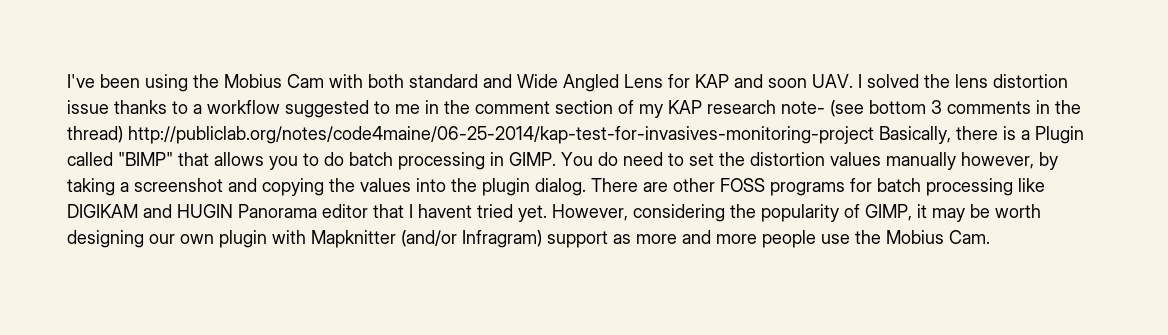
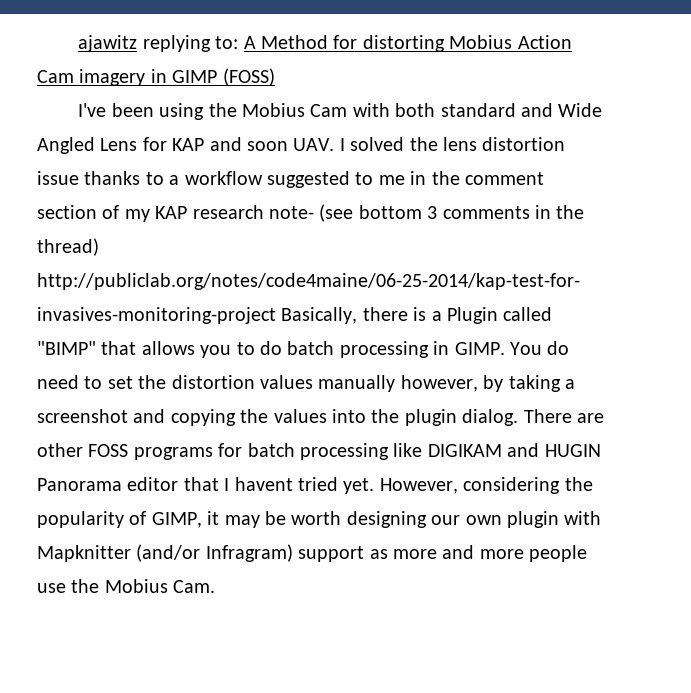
(67, 81) none -> [78,35,572,52] [37,68,275,86] ajawitz replying to: A Method for distorting Mobius Action Cam imagery in GIMP (FOSS) //

